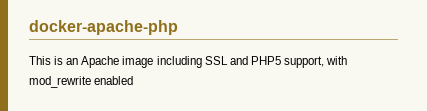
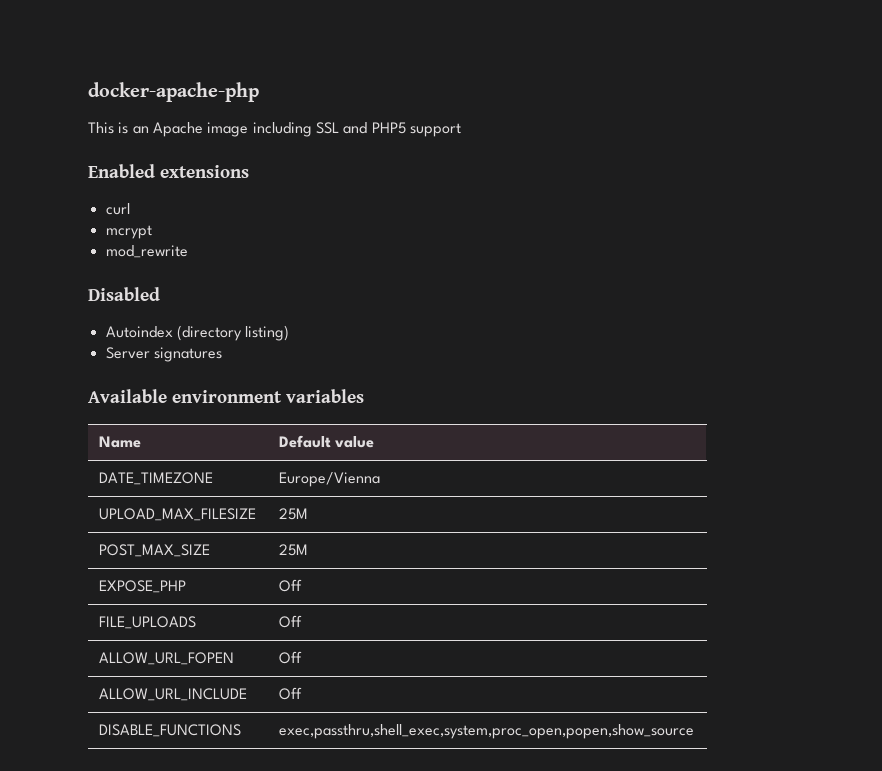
[283,56,348,68] [29,76,134,88] support, with mod_rewrite enabled -> [409,123,461,137] [88,164,250,178] [105,203,130,215] [105,225,152,239] [105,245,188,258] [88,287,160,301] [105,325,290,341] [105,347,222,362] [88,389,365,403] [99,436,142,448] [279,435,375,448] [99,472,214,485] [279,472,381,487] [99,508,257,521] [279,508,309,520] [99,544,211,557] [279,544,309,556] [99,580,187,593] [279,579,303,592] [99,616,197,629] [279,615,303,628] [99,652,235,665] [279,651,303,664] [99,688,248,701] [279,687,303,700] [99,724,242,737] [279,724,695,739] support // Enabled extensions // curl // mcrypt // mod_rewrite // Disabled // Autoindex (directory listing) // Server signatures // Available environment variables // Name | Default value // DATE_TIMEZONE | Europe/Vienna // UPLOAD_MAX_FILESIZE | 25M // POST_MAX_SIZE | 25M // EXPOSE_PHP | Off // FILE_UPLOADS | Off // ALLOW_URL_FOPEN | Off // ALLOW_URL_INCLUDE | Off // DISABLE_FUNCTIONS | exec,passthru,shell_exec,system,proc_open,popen,show_source

